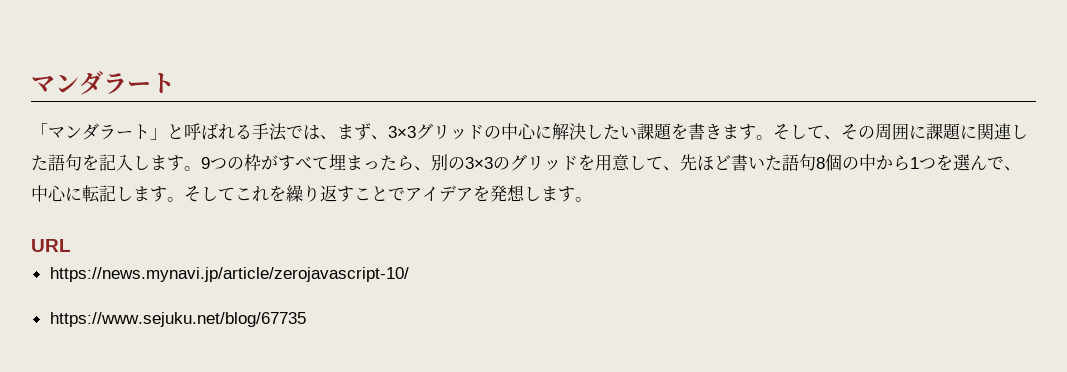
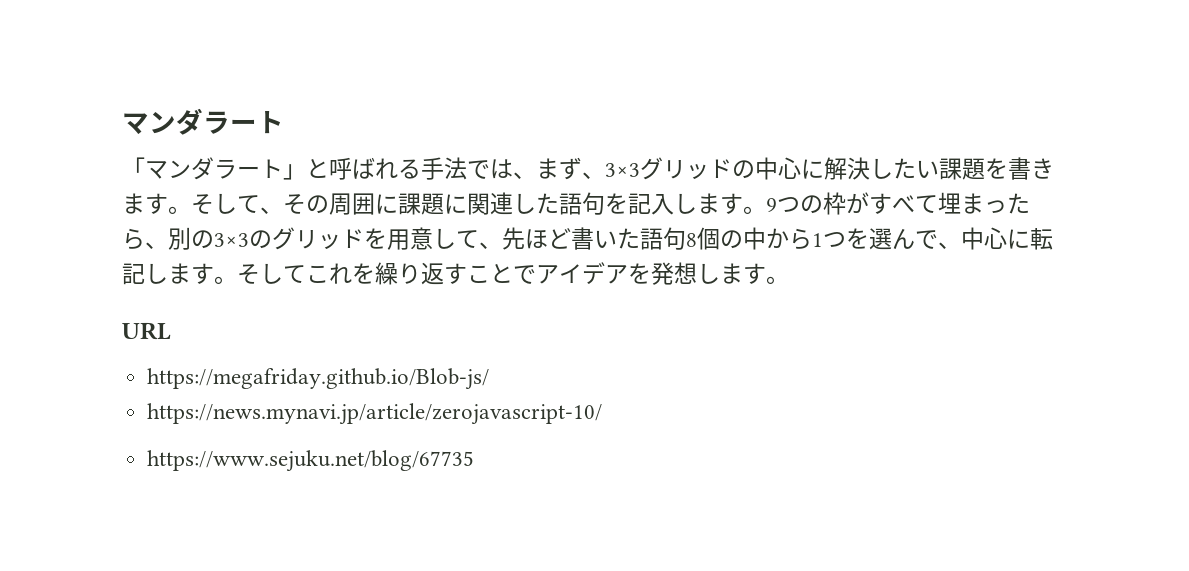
(71, 245) none -> [147,368,490,390] // https://megafriday.github.io/Blob-js/

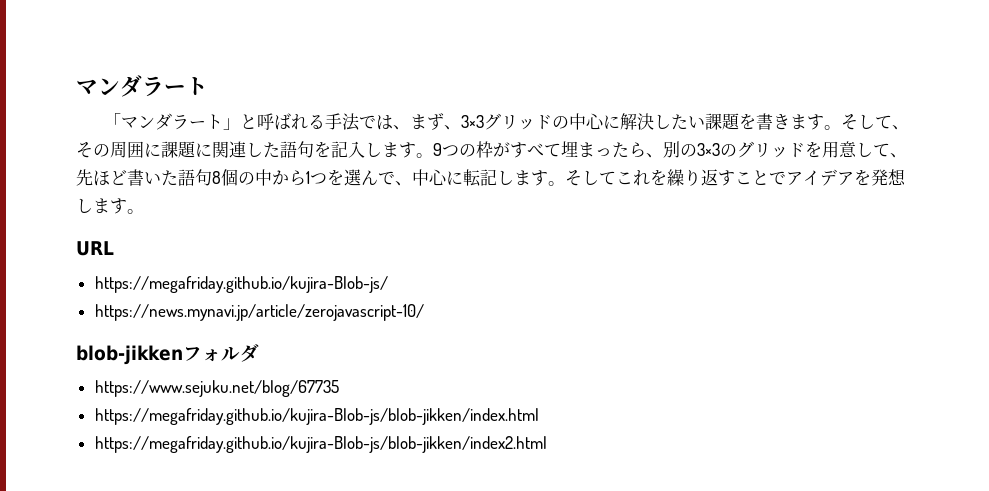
[147,368,490,390] https://megafriday.github.io/Blob-js/ -> [94,276,388,293] https://megafriday.github.io/kujira-Blob-js/
(603, 414) none -> [76,344,259,365] // blob-jikkenフォルダ
(475, 461) none -> [94,408,539,425] [94,436,547,453] // https://megafriday.github.io/kujira-Blob-js/blob-jikken/index.html // https://megafriday.github.io/kujira-Blob-js/blob-jikken/index2.html

